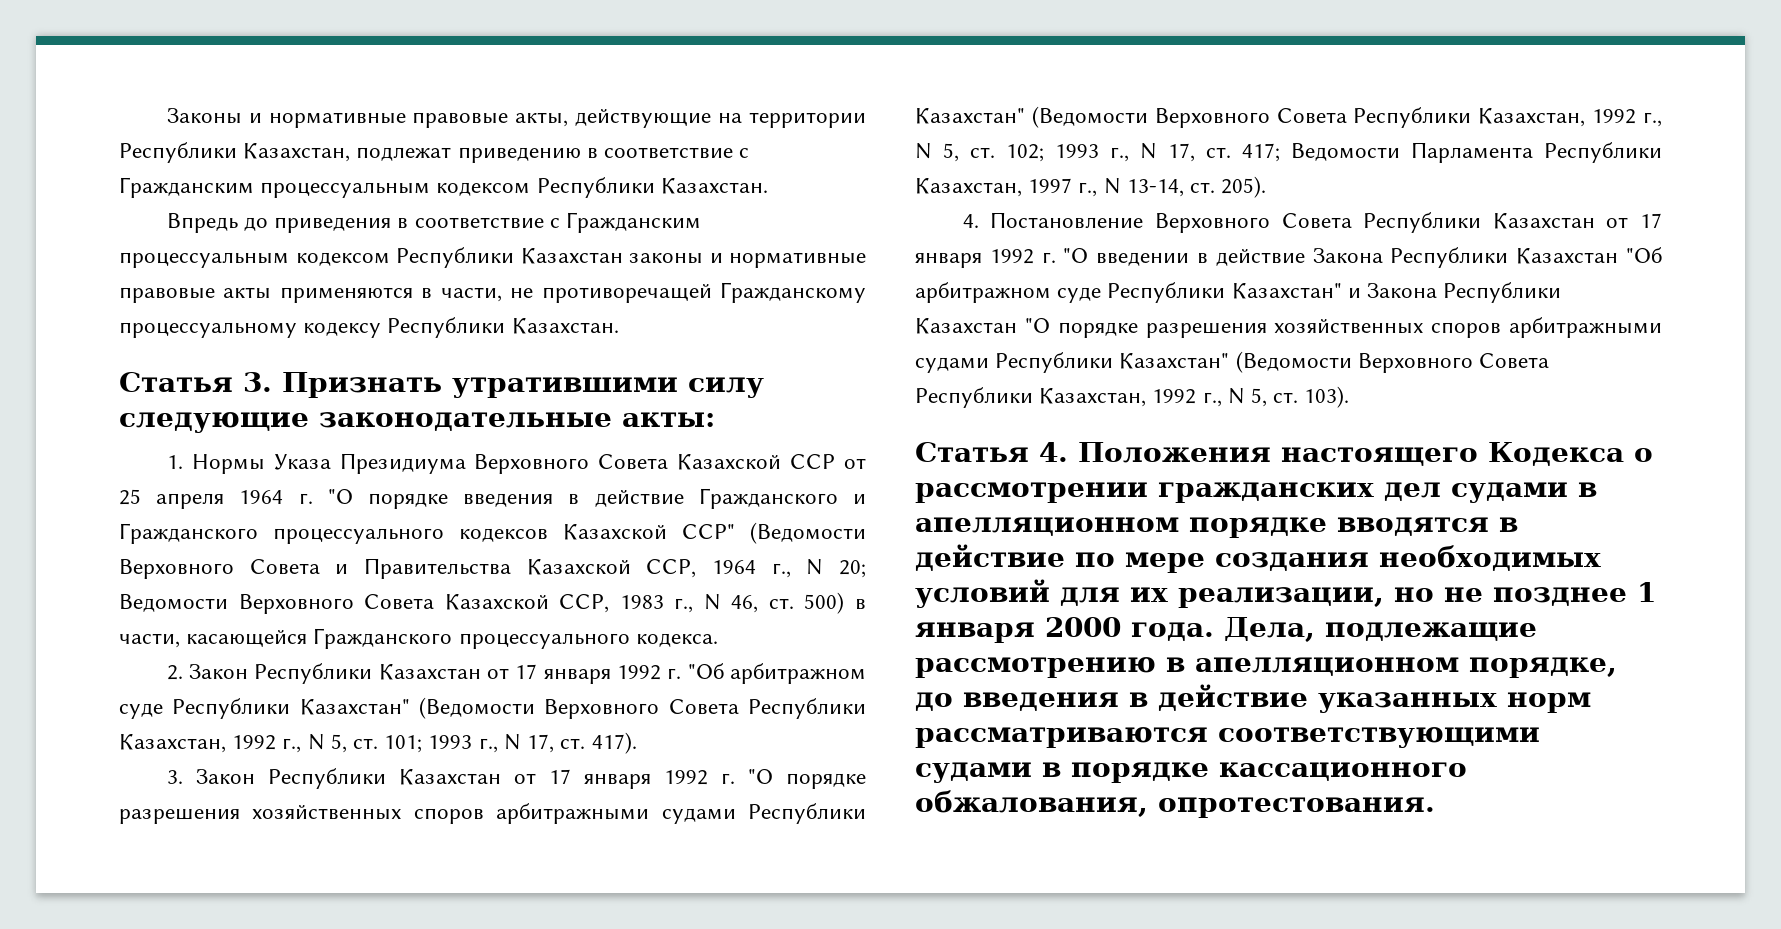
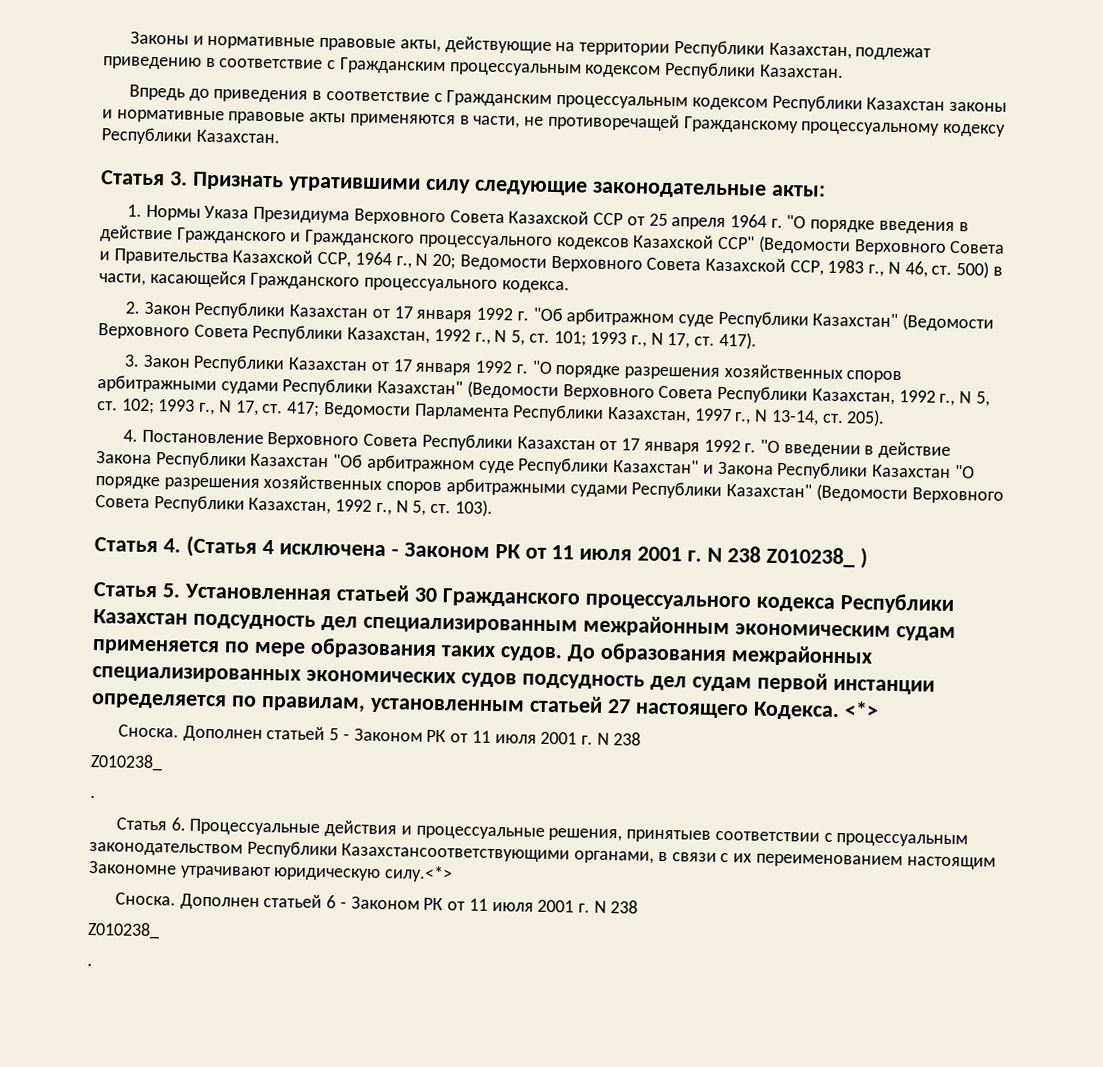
[1078,442,1653,466] [915,482,1597,503] [915,517,1518,538] [915,544,1601,573] [915,579,1656,608] [915,617,1537,643] [915,657,1617,678] [915,684,1591,713] [915,727,1540,748] [915,762,1467,783] [915,790,1435,818] Положения настоящего Кодекса о рассмотрении гражданских дел судами в апелляционном порядке вводятся в действие по мере создания необходимых условий для их реализации, но не позднее 1 января 2000 года. Дела, подлежащие рассмотрению в апелляционном порядке, до введения в действие указанных норм рассматриваются соответствующими судами в порядке кассационного обжалования, опротестования. -> [185,535,869,569] [93,582,954,615] [93,609,956,642] [92,637,873,667] [92,666,935,695] [91,693,879,721] [117,724,642,746] [90,753,163,772] [90,794,96,799] [115,817,969,848] [89,840,996,870] [89,860,454,883] [114,892,639,914] [87,921,160,940] [87,962,93,967] (Статья 4 исключена - Законом РК от 11 июля 2001 г. N 238 Z010238_ ) // Статья 5. Установленная статьей 30 Гражданского процессуального кодекса Республики Казахстан подсудность дел специализированным межрайонным экономическим судам применяется по мере образования таких судов. До образования межрайонных специализированных экономических судов подсудность дел судам первой инстанции определяется по правилам, установленным статьей 27 настоящего Кодекса. <*> // Сноска. Дополнен статьей 5 - Законом РК от 11 июля 2001 г. N 238 // Z010238_ // . // Статья 6. Процессуальные действия и процессуальные решения, принятыев соответствии с процессуальным законодательством Республики Казахстансоответствующими органами, в связи с их переименованием настоящим Закономне утрачивают юридическую силу.<*> // Сноска. Дополнен статьей 6 - Законом РК от 11 июля 2001 г. N 238 // Z010238_ // .

